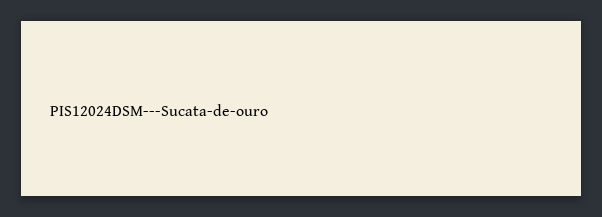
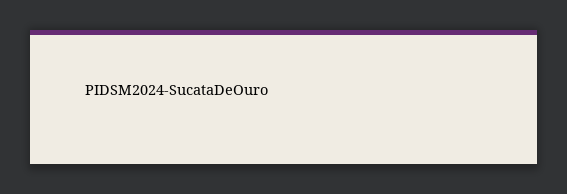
[50,104,268,116] PIS12024DSM---Sucata-de-ouro -> [85,85,268,95] PIDSM2024-SucataDeOuro

